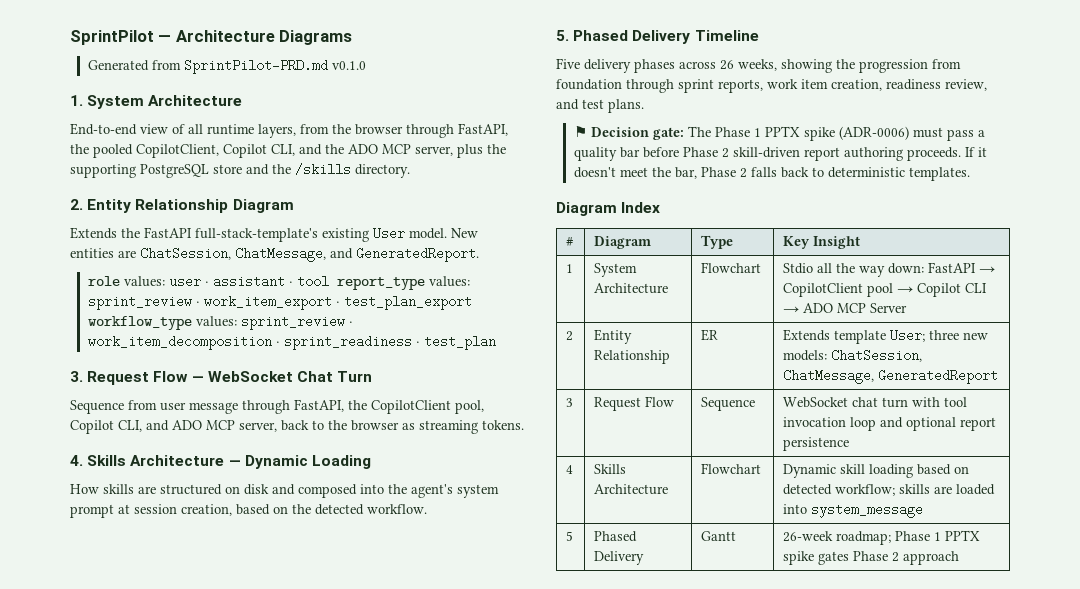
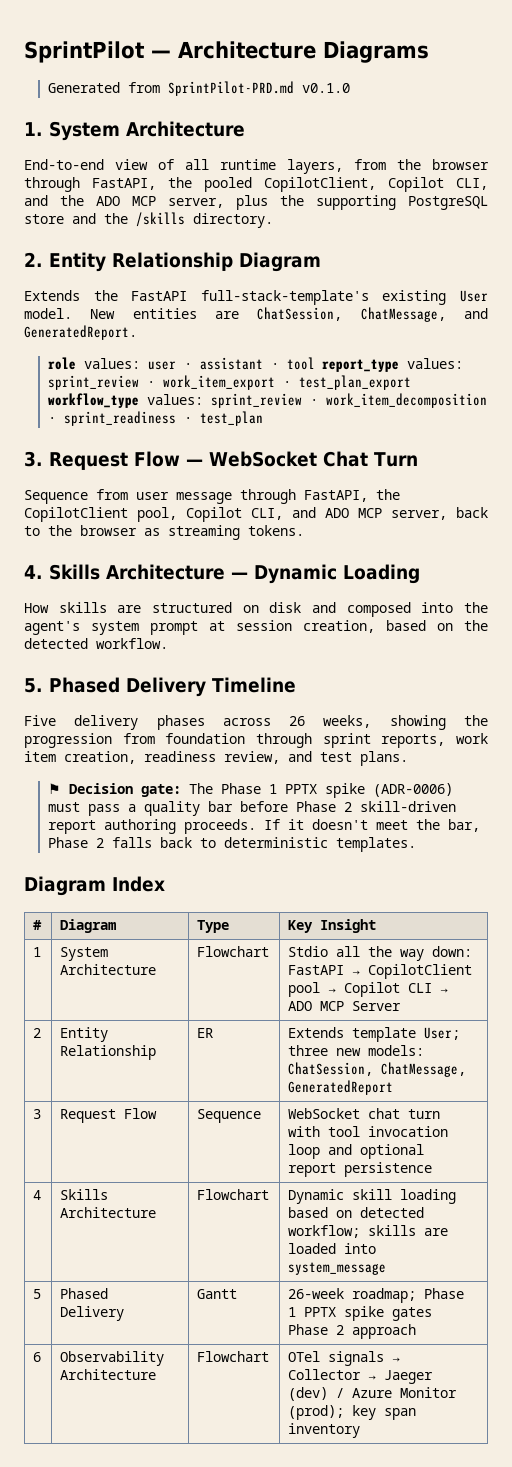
(960, 558) none -> [33,1352,42,1362] [60,1351,165,1366] [60,1369,157,1380] [197,1351,270,1362] [288,1351,401,1366] [288,1369,434,1384] [288,1387,458,1401] [288,1405,417,1420] [288,1423,361,1438] // 6 | Observability Architecture | Flowchart | OTel signals → Collector → Jaeger (dev) / Azure Monitor (prod); key span inventory

